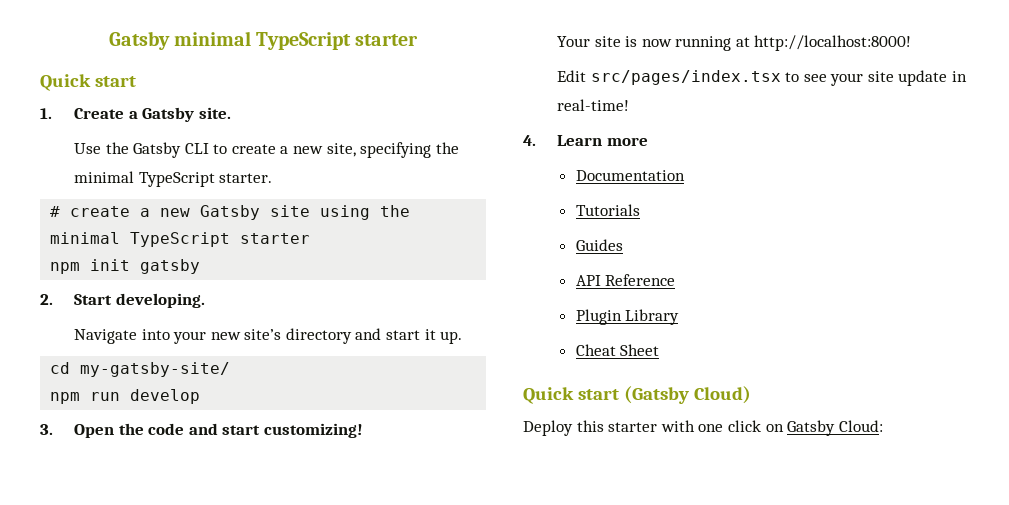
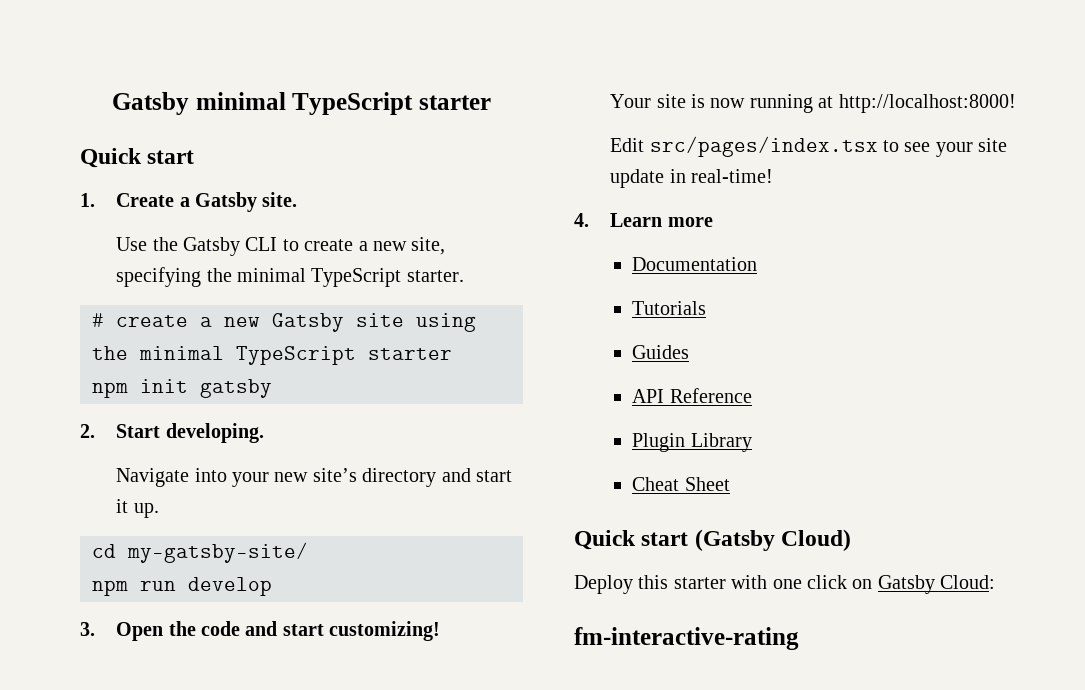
(883, 426) none -> [574,627,799,650] // fm-interactive-rating

